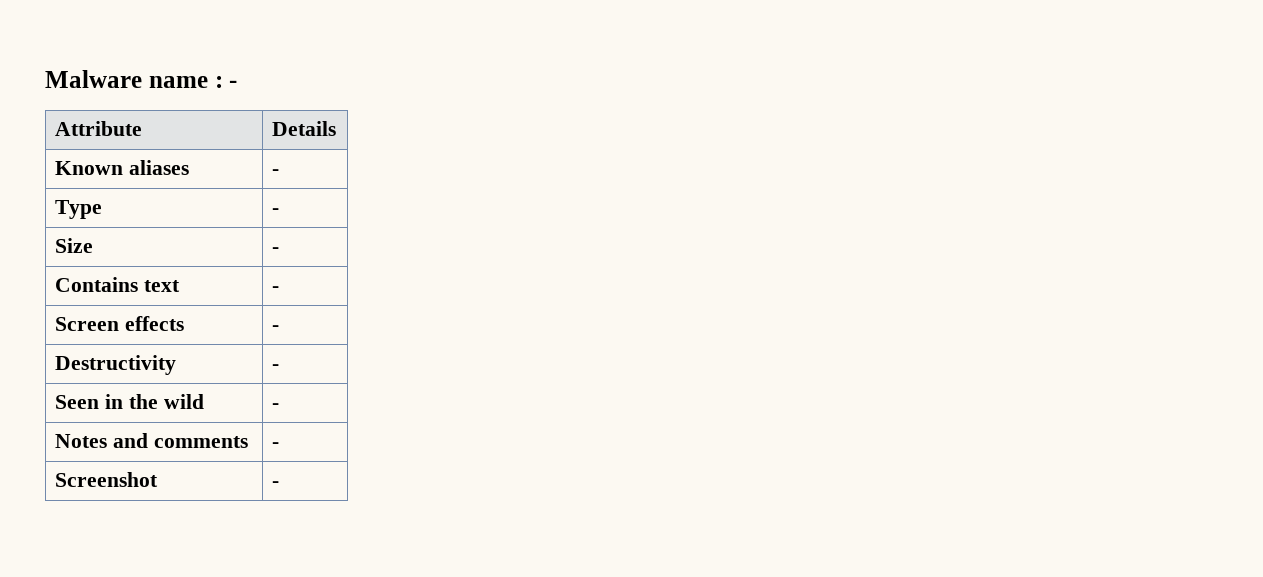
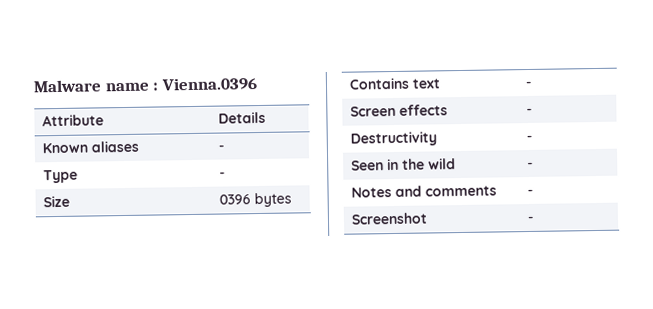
[229,80,238,88] - -> [160,77,258,91] Vienna.0396
[272,247,280,253] - -> [219,192,293,208] 0396 bytes

